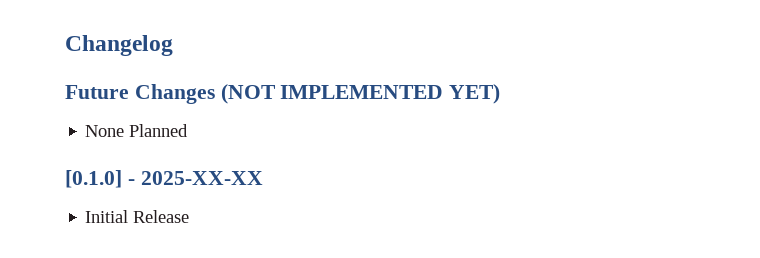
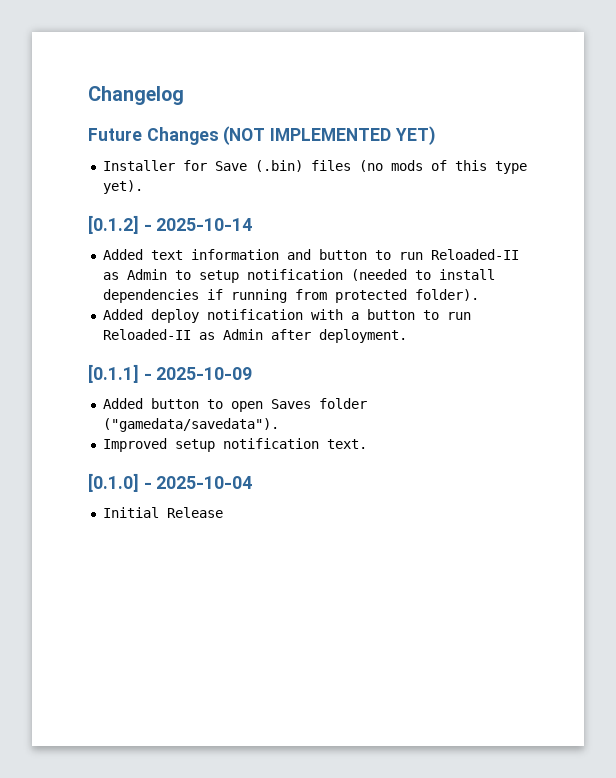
[85,124,189,137] None Planned -> [102,160,527,174] [102,180,143,194] [88,215,253,234] [102,249,519,260] [102,269,495,283] [102,289,479,303] [102,309,471,323] [102,329,407,343] [88,364,253,383] [102,398,367,412] [102,418,279,432] [102,438,367,452] Installer for Save (.bin) files (no mods of this type yet). // [0.1.2] - 2025-10-14 // Added text information and button to run Reloaded-II as Admin to setup notification (needed to install dependencies if running from protected folder). // Added deploy notification with a button to run Reloaded-II as Admin after deployment. // [0.1.1] - 2025-10-09 // Added button to open Saves folder ("gamedata/savedata"). // Improved setup notification text.
[140,171,263,185] 2025-XX-XX -> [156,476,253,489] 2025-10-04

